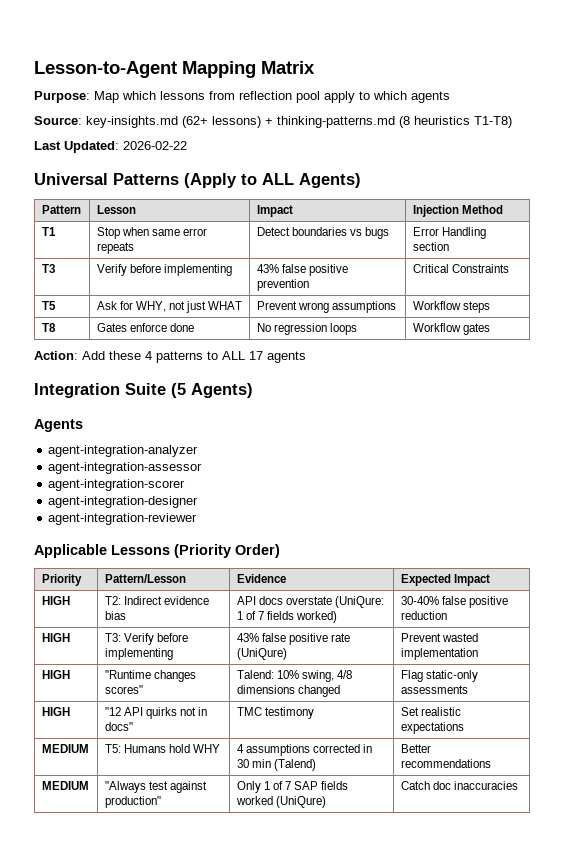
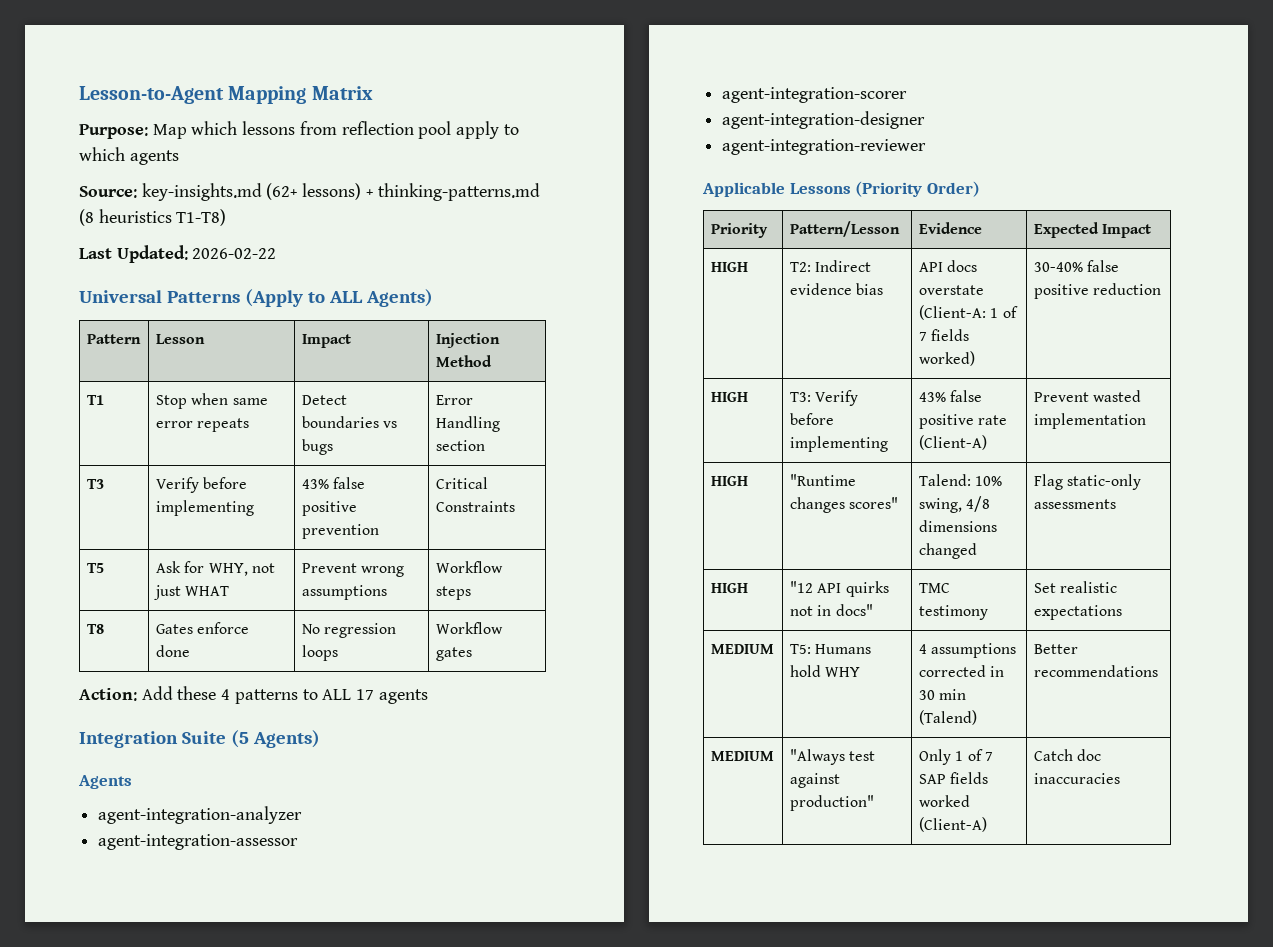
[334,596,384,608] (UniQure: -> [918,305,986,320] (Client-A:
[236,648,287,660] (UniQure) -> [918,435,987,450] (Client-A)
[275,796,326,808] (UniQure) -> [918,817,987,832] (Client-A)

